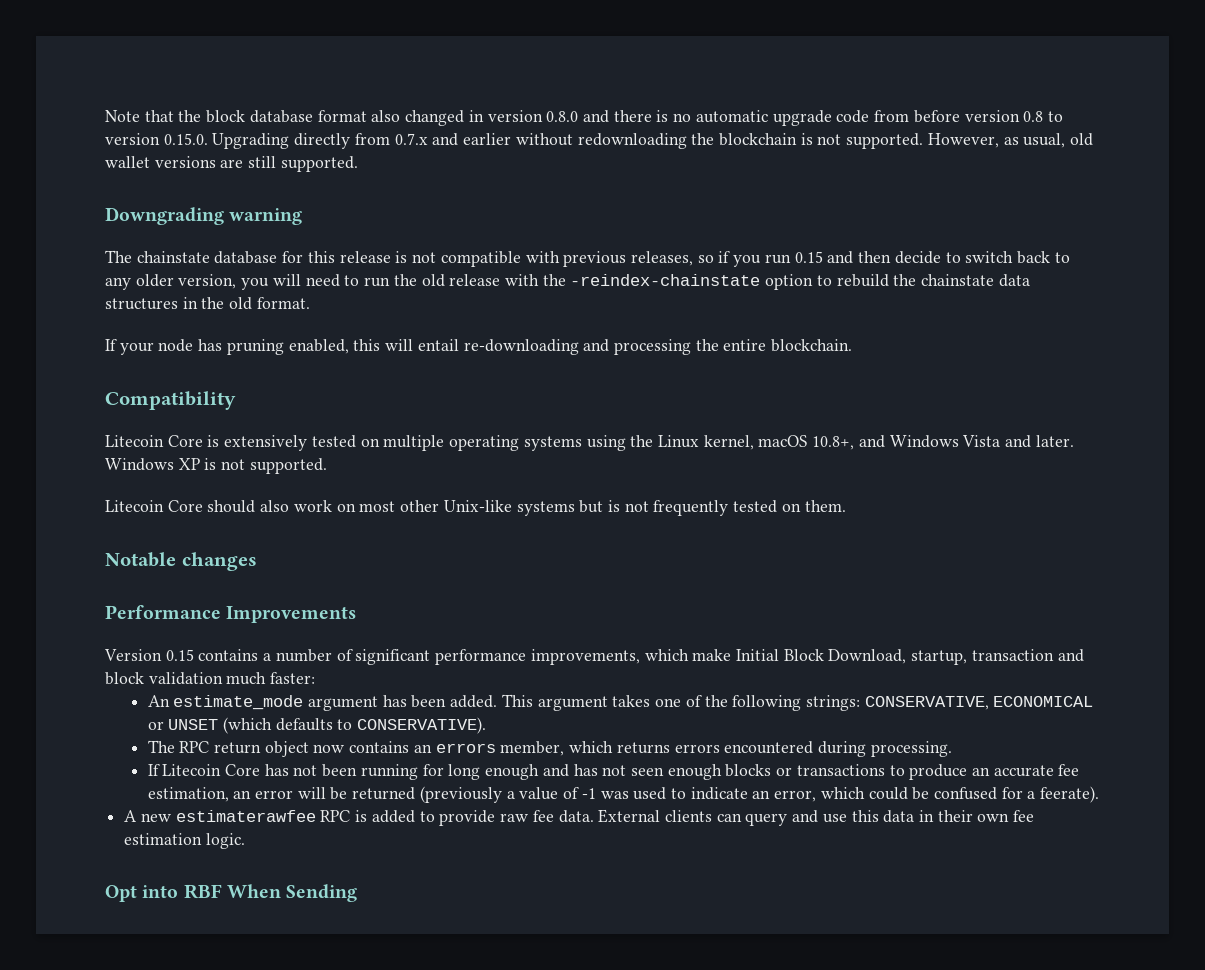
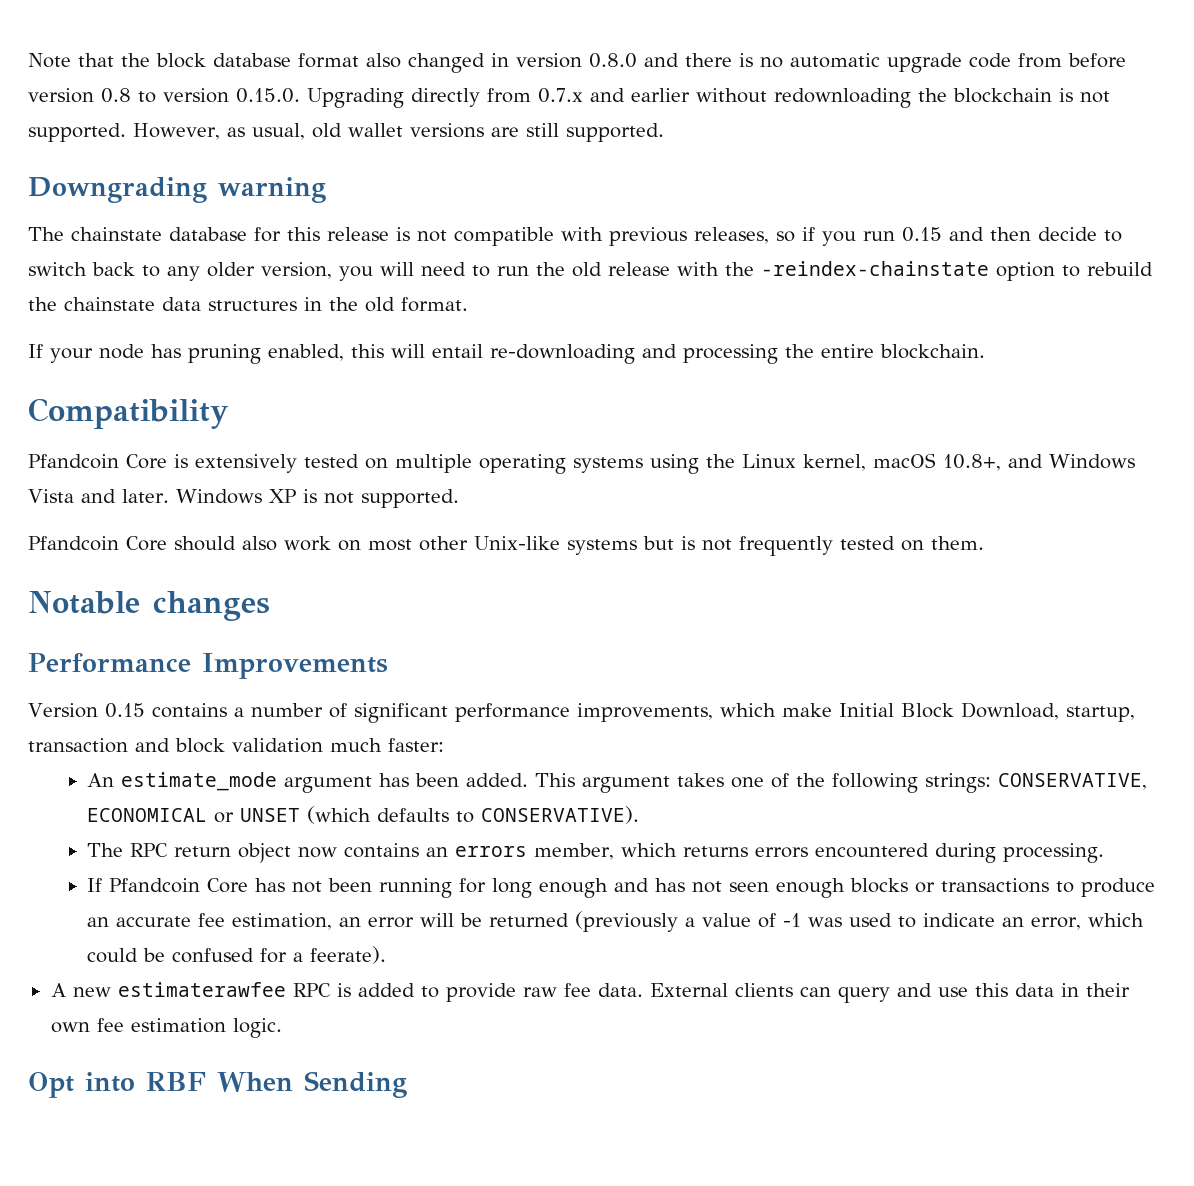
[105,435,164,447] Litecoin -> [28,454,119,469] Pfandcoin
[105,500,164,512] Litecoin -> [28,536,119,551] Pfandcoin
[162,764,222,776] Litecoin -> [109,878,201,893] Pfandcoin

